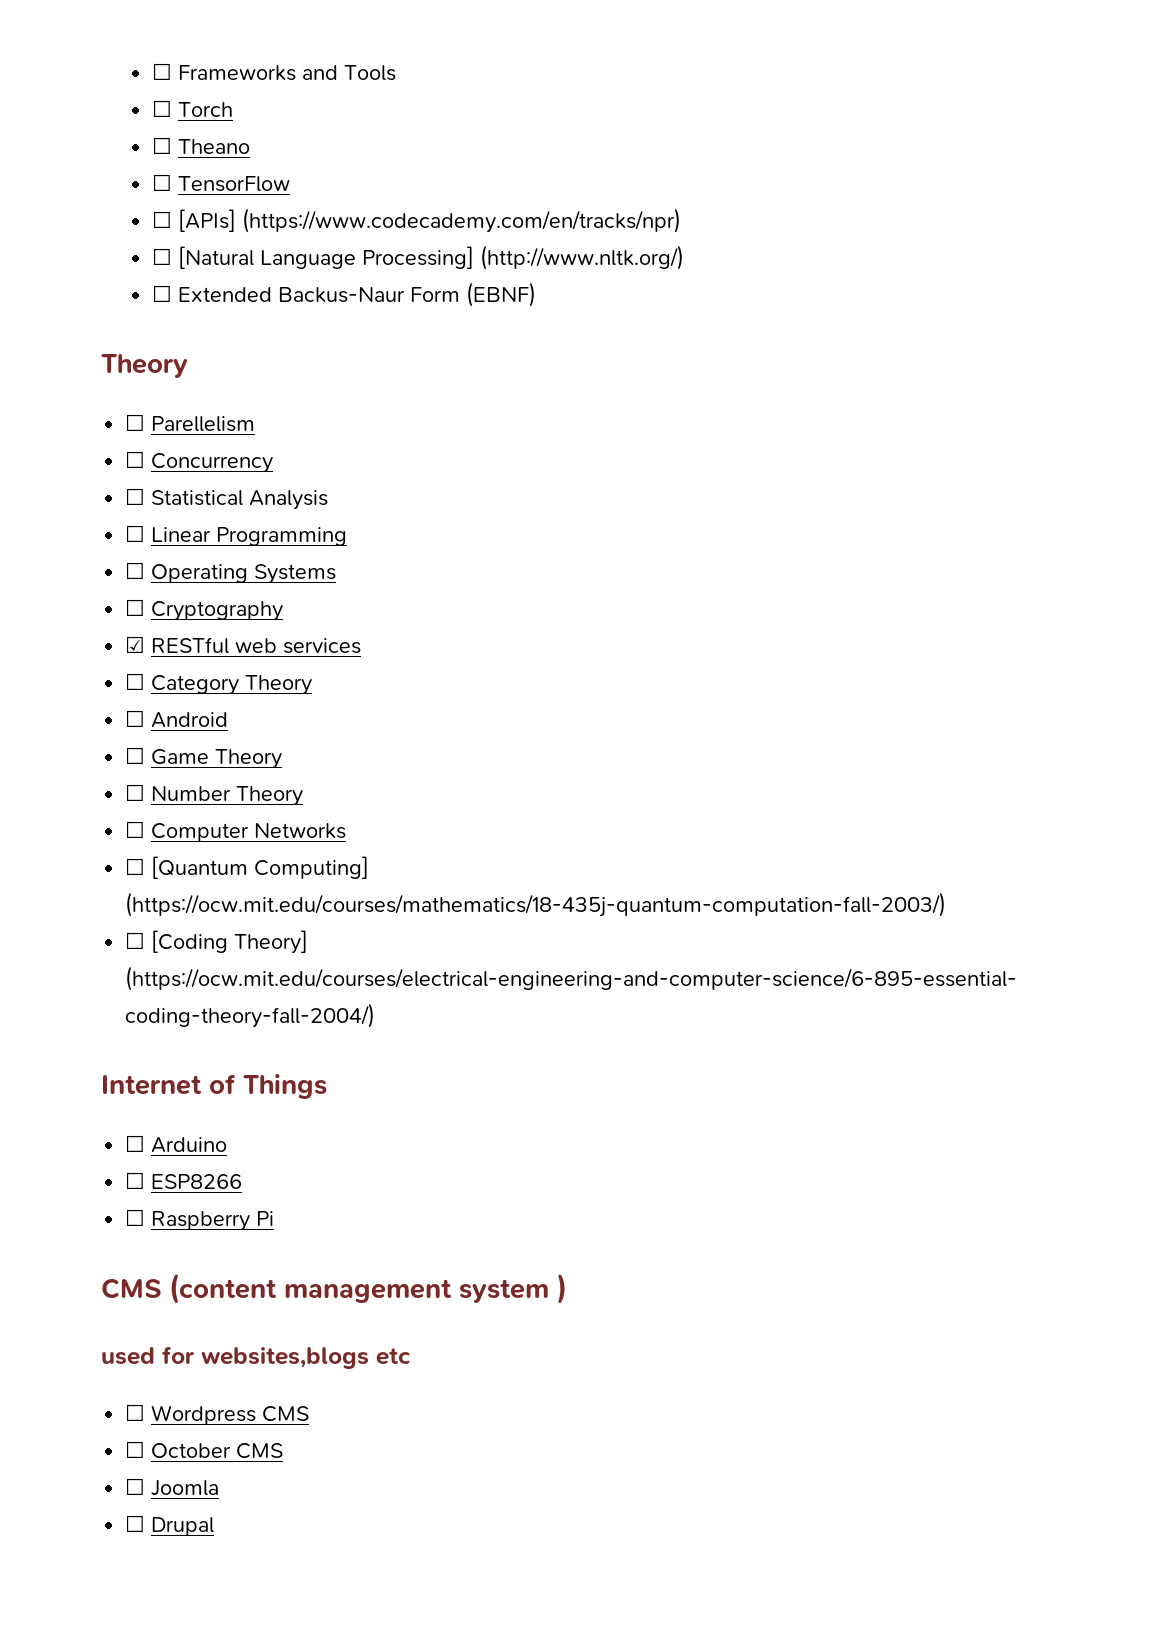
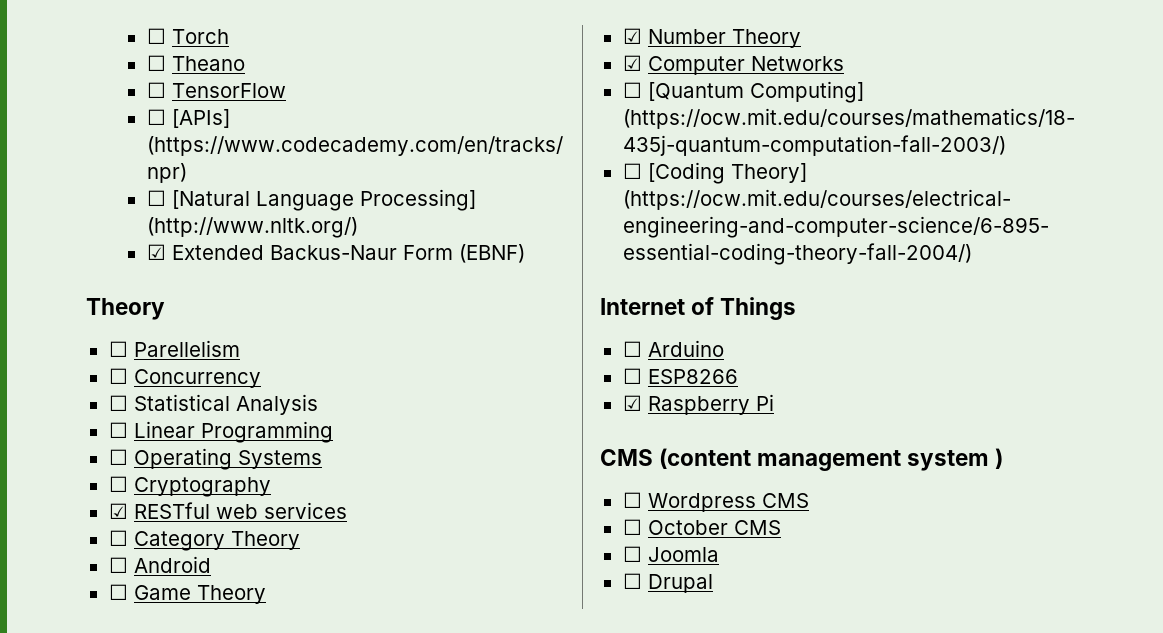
[151,63,396,81] [151,100,172,117] ☐ Frameworks and Tools // ☐ -> [146,28,166,44] ☐
[151,285,172,302] ☐ -> [146,244,166,260] ☑
[125,784,146,801] ☐ -> [622,28,642,44] ☑
[125,821,146,838] ☐ -> [622,55,642,71] ☑
[125,1209,146,1226] ☐ -> [622,395,642,411] ☑
[101,1346,411,1369] // used for websites,blogs etc -> (1004, 458) none

